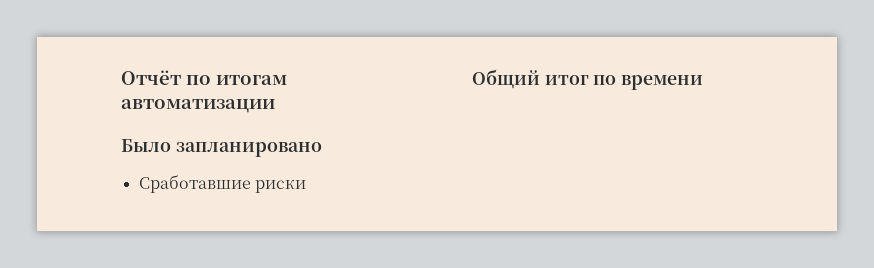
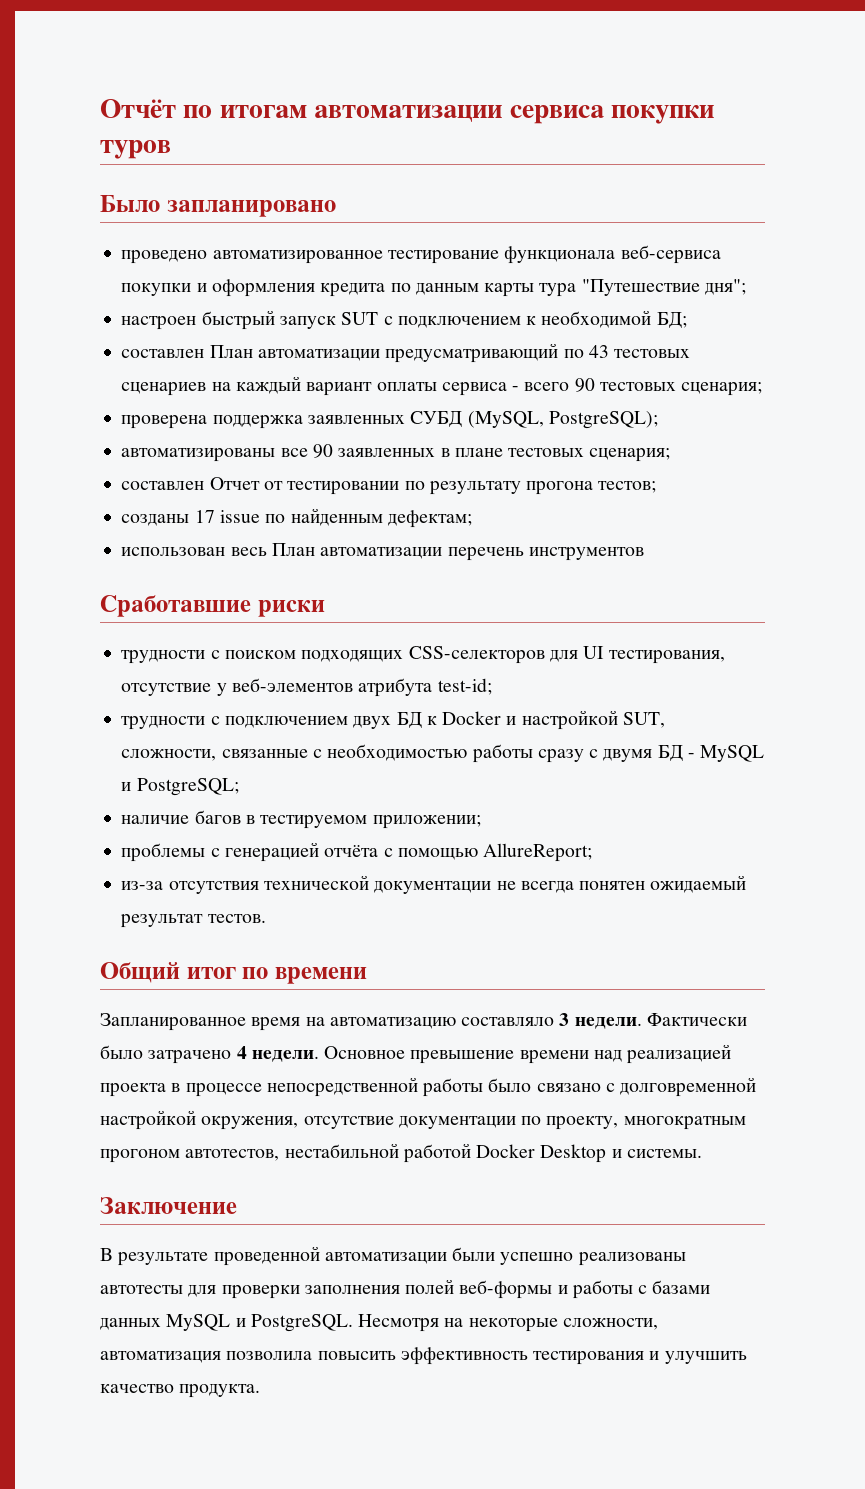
(275, 106) none -> [509,105,715,124] [100,140,171,159] сервиса покупки туров
[138,174,306,193] [472,69,704,90] Сработавшие риски // Общий итог по времени -> [121,245,721,264] [121,279,746,297] [121,310,687,330] [121,343,691,363] [121,376,763,396] [121,411,658,429] [121,444,671,462] [121,477,657,495] [121,508,472,528] [121,543,644,561] [100,595,325,617] [121,646,726,664] [121,678,492,697] [121,710,665,730] [121,744,765,763] [121,778,239,796] [121,810,481,829] [121,842,593,862] [121,875,747,894] [120,914,266,928] [100,962,367,984] [100,1013,747,1031] [100,1044,732,1064] [100,1077,757,1097] [100,1110,746,1130] [100,1143,702,1163] [100,1197,237,1214] [100,1246,686,1266] [100,1279,711,1299] [100,1314,658,1332] [100,1347,747,1365] [100,1384,261,1398] проведено автоматизированное тестирование функционала веб-сервиса покупки и оформления кредита по данным карты тура "Путешествие дня"; // настроен быстрый запуск SUT с подключением к необходимой БД; // составлен План автоматизации предусматривающий по 43 тестовых сценариев на каждый вариант оплаты сервиса - всего 90 тестовых сценария; // проверена поддержка заявленных СУБД (MySQL, PostgreSQL); // автоматизированы все 90 заявленных в плане тестовых сценария; // составлен Отчет от тестировании по результату прогона тестов; // созданы 17 issue по найденным дефектам; // использован весь План автоматизации перечень инструментов // Сработавшие риски // трудности с поиском подходящих CSS-селекторов для UI тестирования, отсутствие у веб-элементов атрибута test-id; // трудности с подключением двух БД к Docker и настройкой SUT, сложности, связанные с необходимостью работы сразу с двумя БД - MySQL и PostgreSQL; // наличие багов в тестируемом приложении; // проблемы с генерацией отчёта с помощью AllureReport; // из-за отсутствия технической документации не всегда понятен ожидаемый результат тестов. // Общий итог по времени // Запланированное время на автоматизацию составляло 3 недели. Фактически было затрачено 4 недели. Основное превышение времени над реализацией проекта в процессе непосредственной работы было связано с долговременной настройкой окружения, отсутствие документации по проекту, многократным прогоном автотестов, нестабильной работой Docker Desktop и системы. // Заключение // В результате проведенной автоматизации были успешно реализованы автотесты для проверки заполнения полей веб-формы и работы с базами данных MySQL и PostgreSQL. Несмотря на некоторые сложности, автоматизация позволила повысить эффективность тестирования и улучшить качество продукта.

